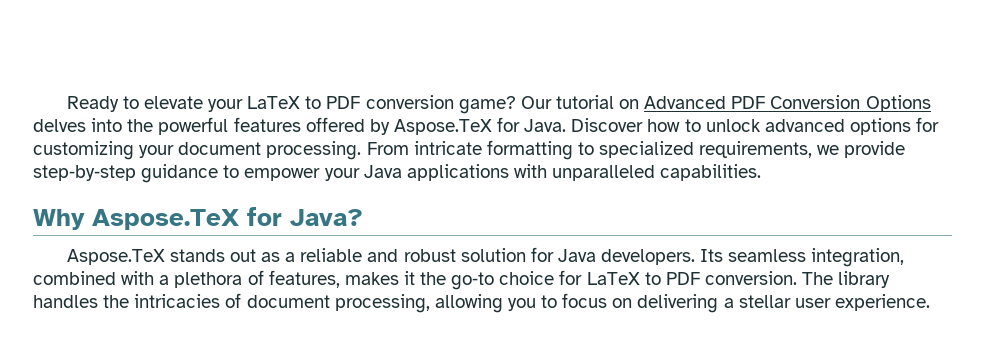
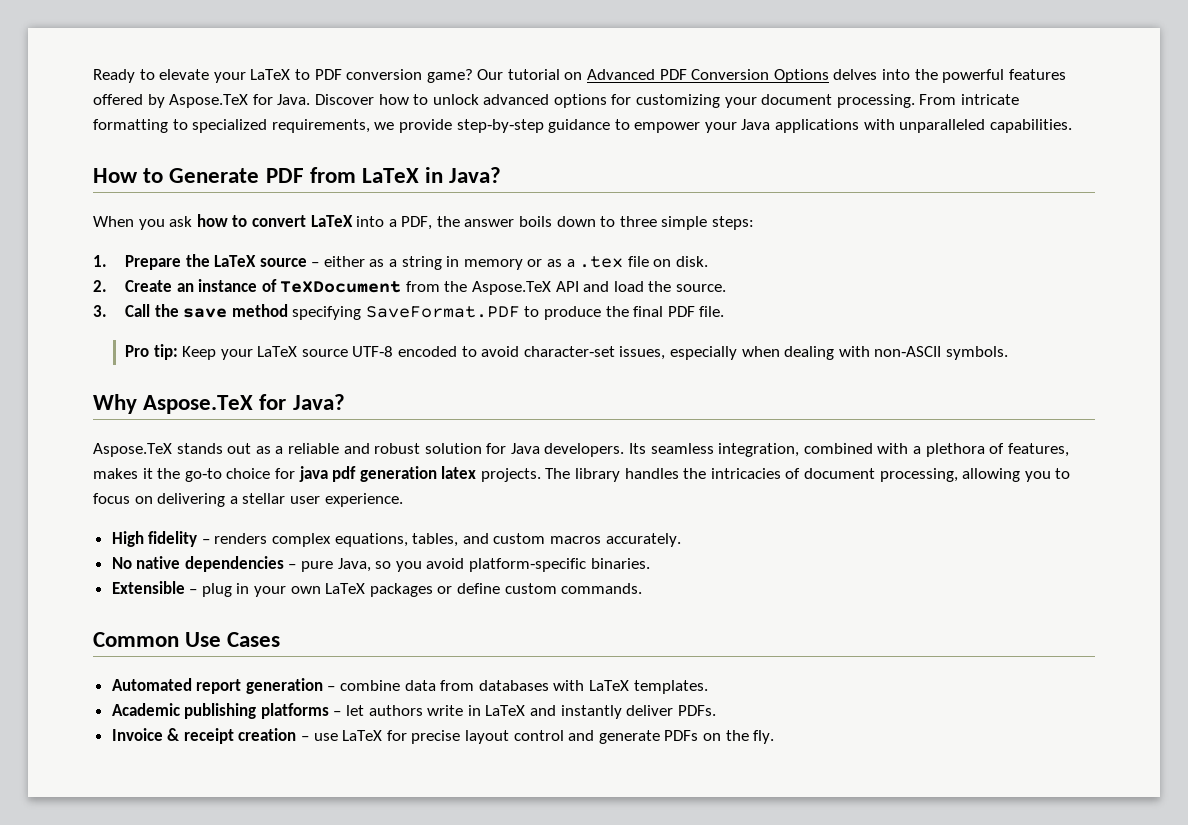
(762, 172) none -> [93,167,502,183] [93,214,755,230] [93,254,708,270] [93,279,727,295] [93,304,725,320] [124,344,1008,360] // How to Generate PDF from LaTeX in Java? // When you ask how to convert LaTeX into a PDF, the answer boils down to three simple steps: // 1. Prepare the LaTeX source – either as a string in memory or as a .tex file on disk. // 2. Create an instance of TeXDocument from the Aspose.TeX API and load the source. // 3. Call the save method specifying SaveFormat.PDF to produce the final PDF file. // Pro tip: Keep your LaTeX source UTF‑8 encoded to avoid character‑set issues, especially when dealing with non‑ASCII symbols.
[586,271,797,285] LaTeX to PDF conversion. -> [298,466,541,482] java pdf generation latex projects.
(930, 302) none -> [111,531,681,547] [111,556,650,572] [111,581,643,597] [93,632,281,647] [111,678,708,694] [111,703,716,719] [111,728,775,744] // High fidelity – renders complex equations, tables, and custom macros accurately. // No native dependencies – pure Java, so you avoid platform‑specific binaries. // Extensible – plug in your own LaTeX packages or define custom commands. // Common Use Cases // Automated report generation – combine data from databases with LaTeX templates. // Academic publishing platforms – let authors write in LaTeX and instantly deliver PDFs. // Invoice & receipt creation – use LaTeX for precise layout control and generate PDFs on the fly.

